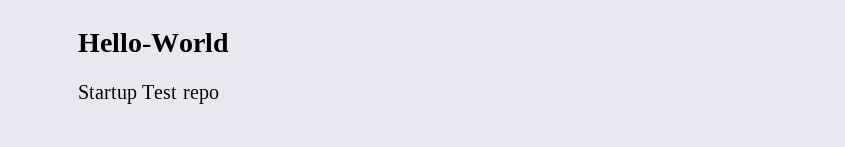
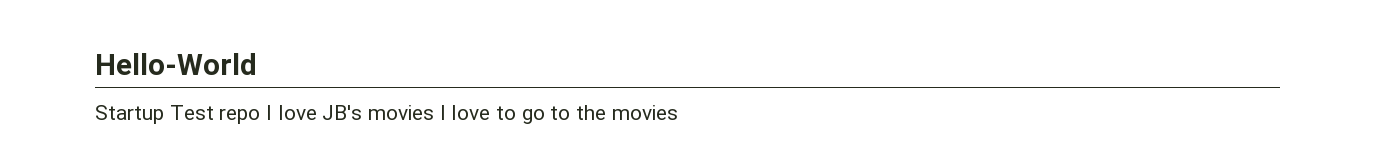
(219, 96) none -> [266,105,678,124] I love JB's movies I love to go to the movies

